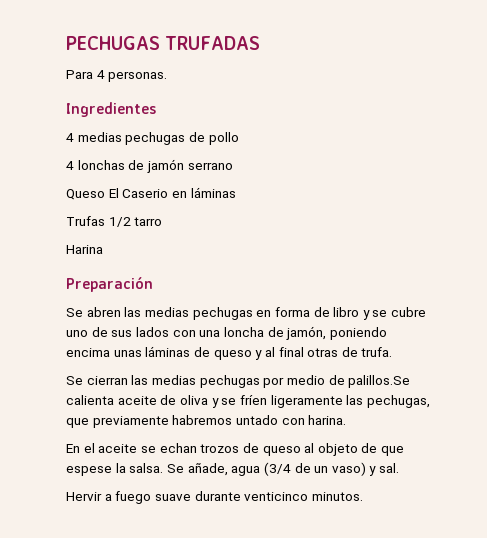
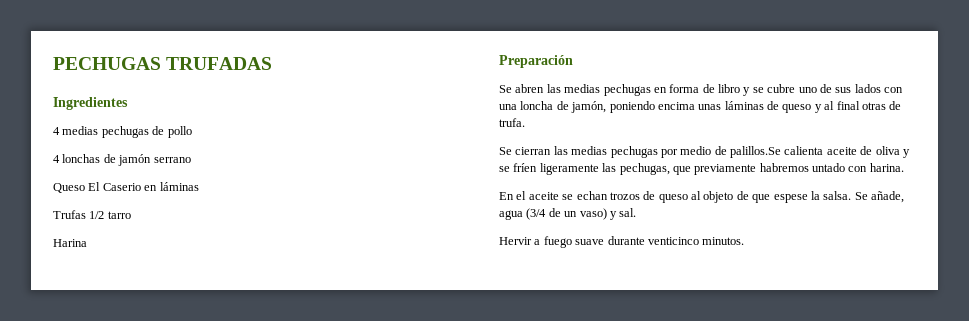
[66,70,168,82] // Para 4 personas. -> (273, 63) none

